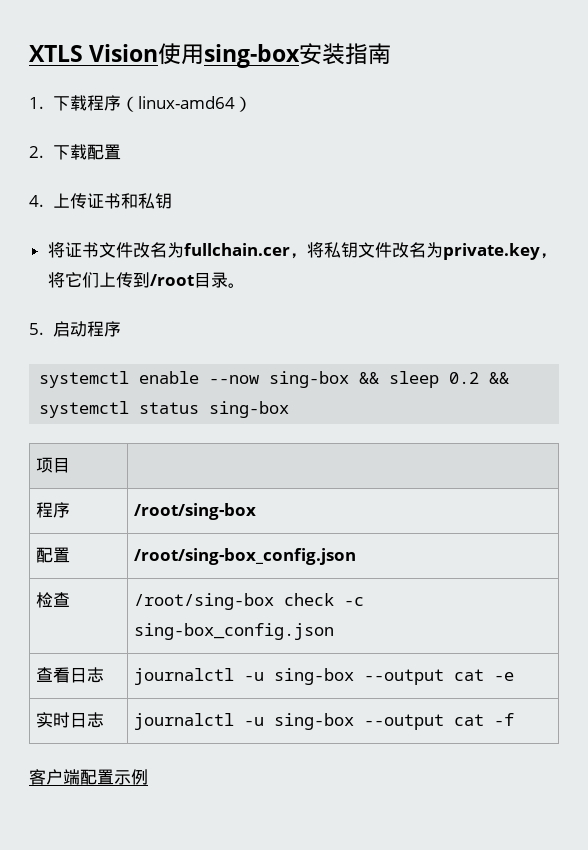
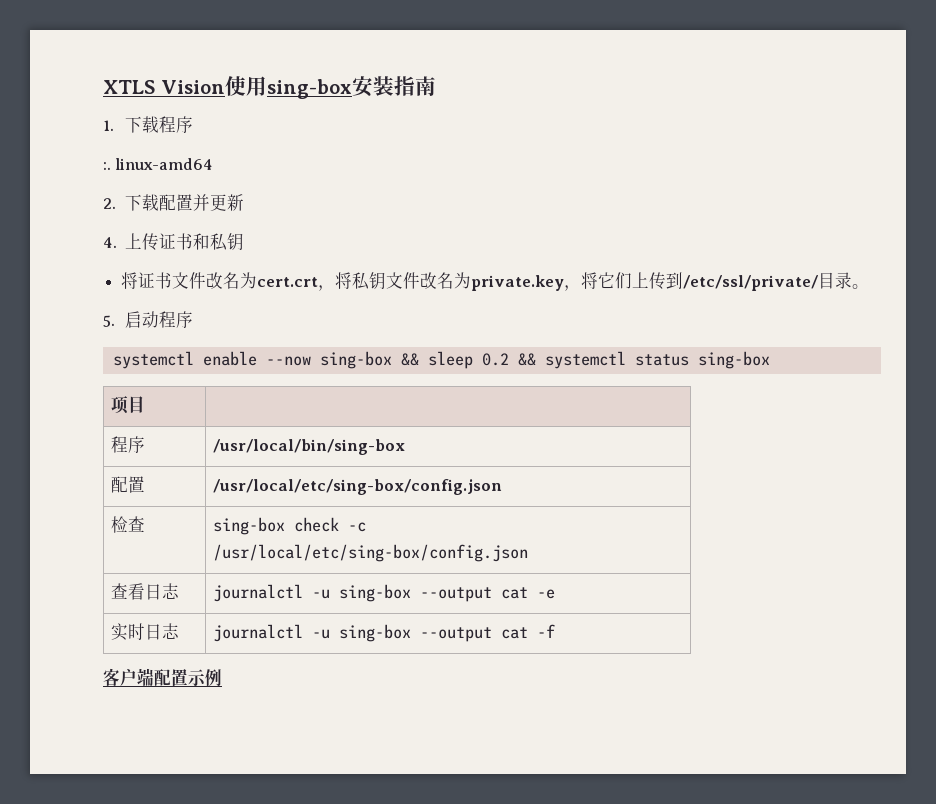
[120,96,138,112] （ -> [103,162,111,170] // :.
[234,96,252,112] ） -> (214, 164) none
(121, 152) none -> [192,194,244,211] 并更新
[183,243,290,256] fullchain.cer -> [257,277,319,287] cert.crt
[149,274,194,286] /root -> [683,275,819,291] /etc/ssl/private/
[134,503,257,520] /root/sing-box -> [213,439,406,455] /usr/local/bin/sing-box
[134,548,357,565] /root/sing-box_config.json -> [213,479,503,495] /usr/local/etc/sing-box/config.json
[134,593,275,610] /root/sing-box -> [213,517,286,535] sing-box
[134,623,335,640] sing-box_config.json -> [213,544,529,562] /usr/local/etc/sing-box/config.json

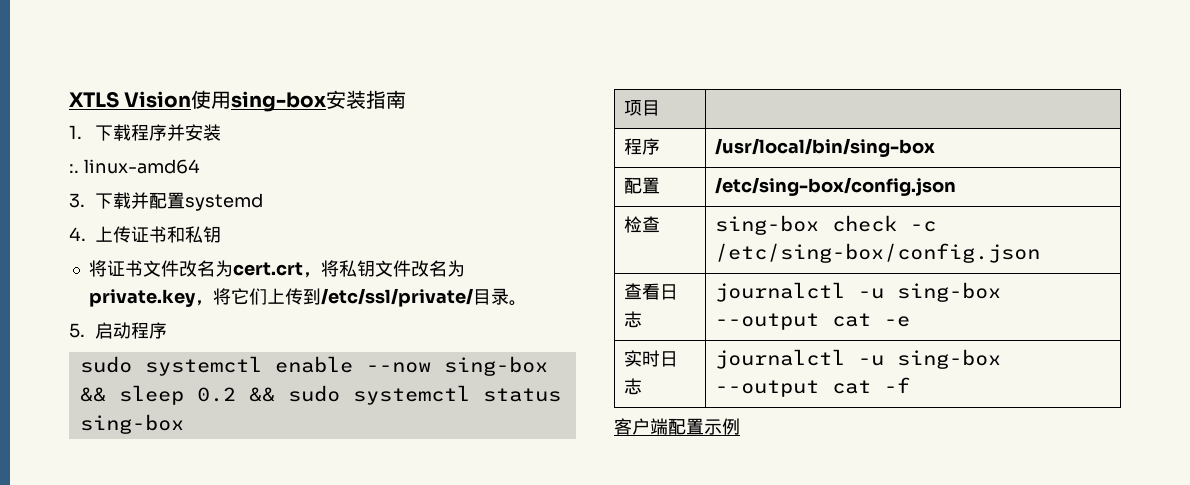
(193, 124) none -> [167,124,222,141] 并安装
[103,194,244,211] 2.下载配置并更新 -> [69,192,264,211] 3.下载并配置systemd
(193, 319) none -> [79,356,132,373] sudo
(536, 359) none -> [287,385,340,402] sudo
[213,479,503,495] /usr/local/etc/sing-box/config.json -> [715,177,957,196] /etc/sing-box/config.json
[213,544,529,562] /usr/local/etc/sing-box/config.json -> [715,243,1041,263] /etc/sing-box/config.json

